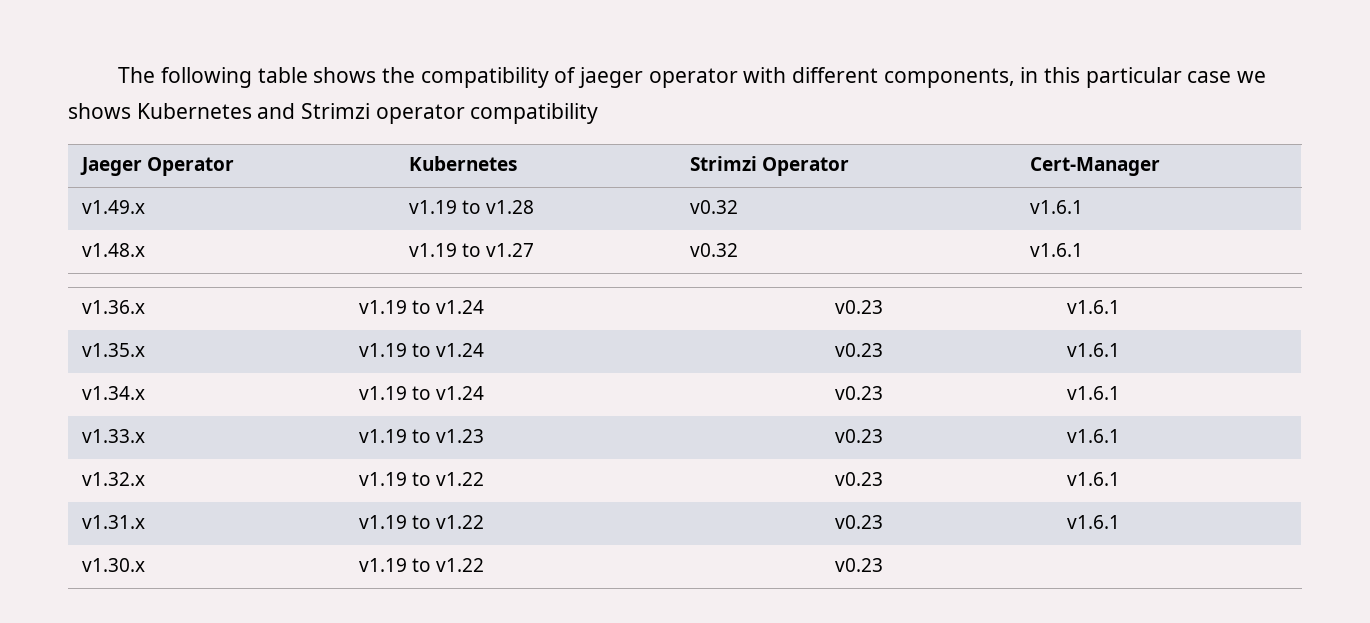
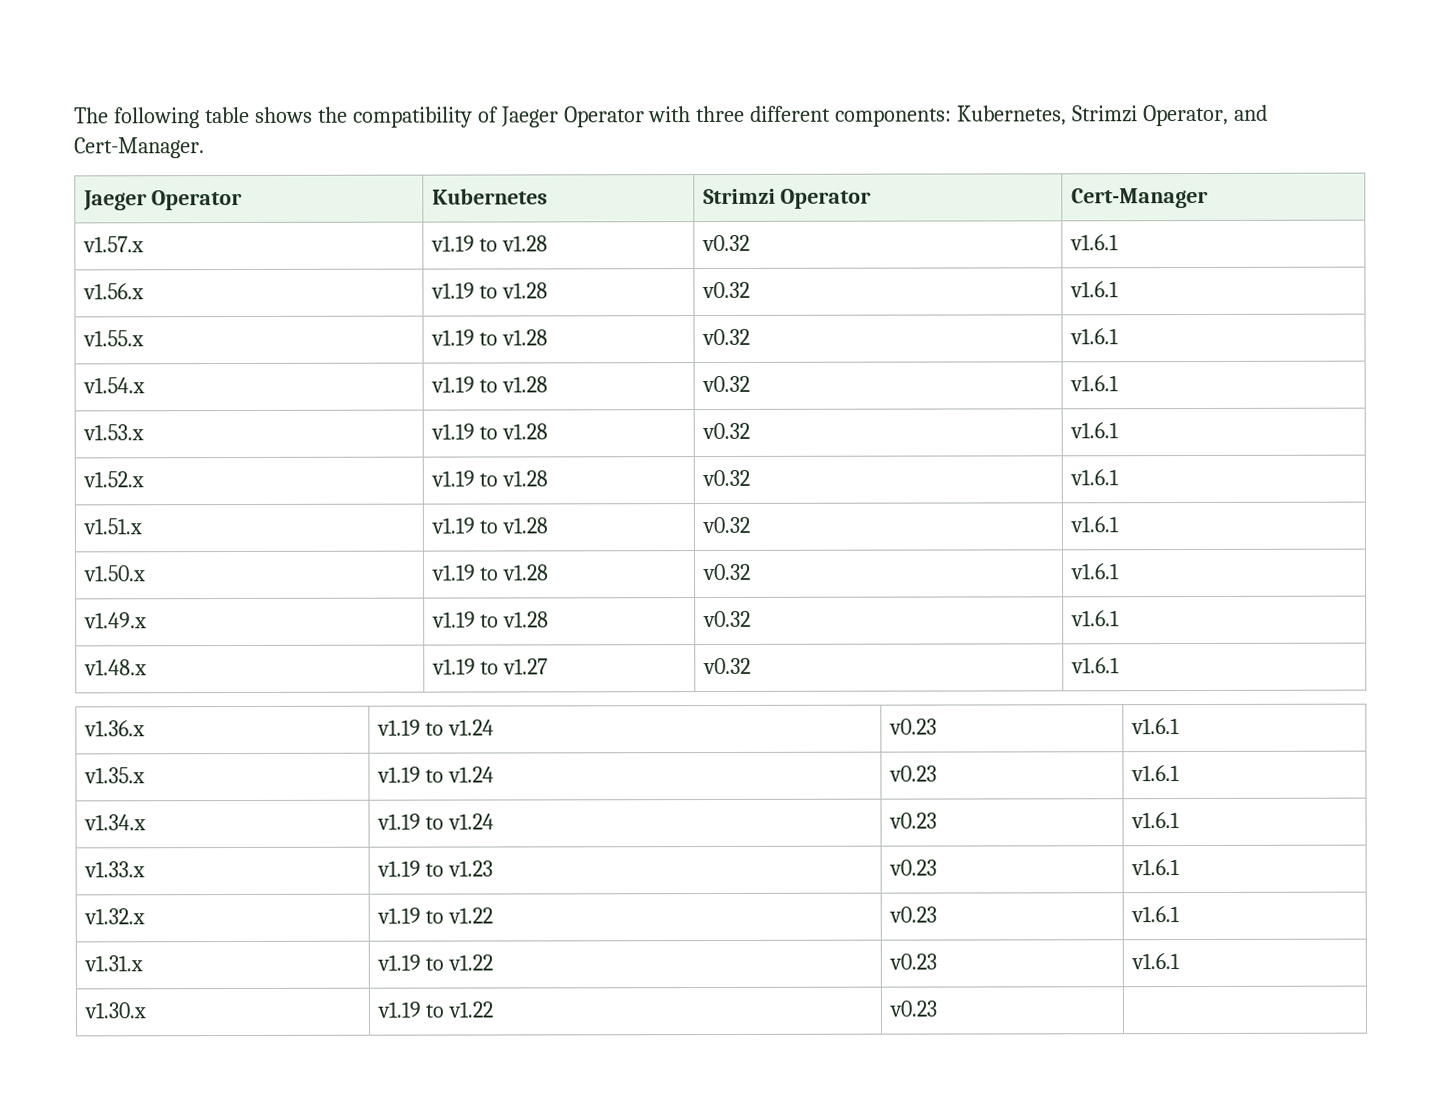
[578,67,1267,88] [68,103,599,124] jaeger operator with different components, in this particular case we shows Kubernetes and Strimzi operator compatibility -> [500,104,1269,128] [74,137,205,159] Jaeger Operator with three different components: Kubernetes, Strimzi Operator, and Cert-Manager.
(1160, 166) none -> [82,236,144,253] [430,235,549,252] [701,234,750,252] [1069,234,1119,251] [82,283,144,300] [430,282,549,299] [701,281,750,299] [1069,281,1119,298] [82,330,144,347] [430,329,549,346] [701,328,750,346] [1069,328,1119,345] [82,377,145,394] [430,376,549,393] [701,375,750,393] [1069,375,1119,392] [82,424,144,441] [430,423,549,440] [701,422,750,440] [1069,422,1119,439] [82,471,144,488] [430,470,549,487] [701,469,750,487] [1069,469,1119,486] [82,518,142,535] [430,517,549,534] [701,516,750,534] [1069,516,1119,533] [83,565,146,582] [431,564,550,581] [702,563,751,581] [1070,563,1120,580] // v1.57.x | v1.19 to v1.28 | v0.32 | v1.6.1 // v1.56.x | v1.19 to v1.28 | v0.32 | v1.6.1 // v1.55.x | v1.19 to v1.28 | v0.32 | v1.6.1 // v1.54.x | v1.19 to v1.28 | v0.32 | v1.6.1 // v1.53.x | v1.19 to v1.28 | v0.32 | v1.6.1 // v1.52.x | v1.19 to v1.28 | v0.32 | v1.6.1 // v1.51.x | v1.19 to v1.28 | v0.32 | v1.6.1 // v1.50.x | v1.19 to v1.28 | v0.32 | v1.6.1

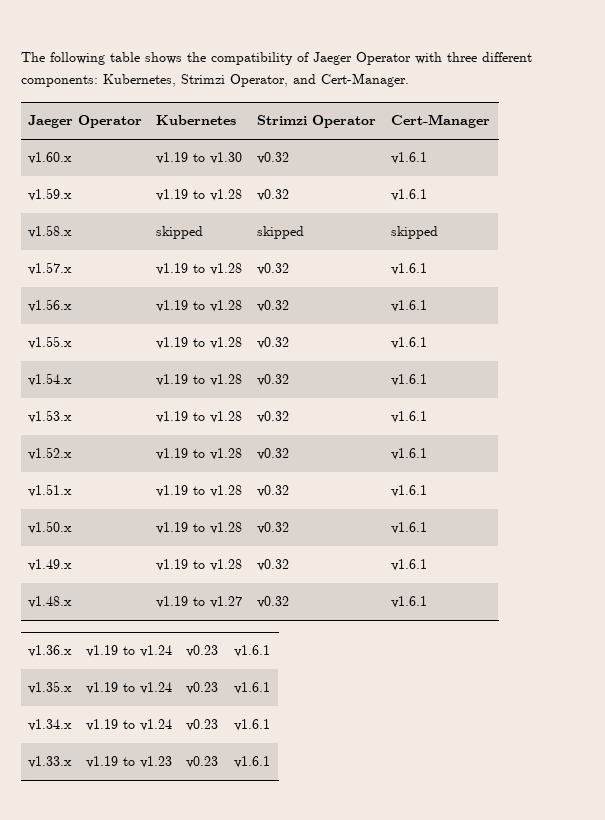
(1208, 198) none -> [28,152,73,164] [156,152,243,164] [257,152,290,164] [391,152,428,164] [28,188,73,201] [156,189,243,201] [257,189,290,201] [391,189,428,201] [28,225,73,238] [156,226,204,239] [257,226,305,239] [391,226,439,239] // v1.60.x | v1.19 to v1.30 | v0.32 | v1.6.1 // v1.59.x | v1.19 to v1.28 | v0.32 | v1.6.1 // v1.58.x | skipped | skipped | skipped
[83,908,145,925] [376,907,494,924] [888,906,937,923] [1130,906,1180,923] [83,955,143,972] [376,954,494,971] [888,953,937,970] [1130,953,1180,970] [83,1002,146,1019] [376,1001,494,1018] [888,1000,937,1017] // v1.32.x | v1.19 to v1.22 | v0.23 | v1.6.1 // v1.31.x | v1.19 to v1.22 | v0.23 | v1.6.1 // v1.30.x | v1.19 to v1.22 | v0.23 | -> (271, 762) none

